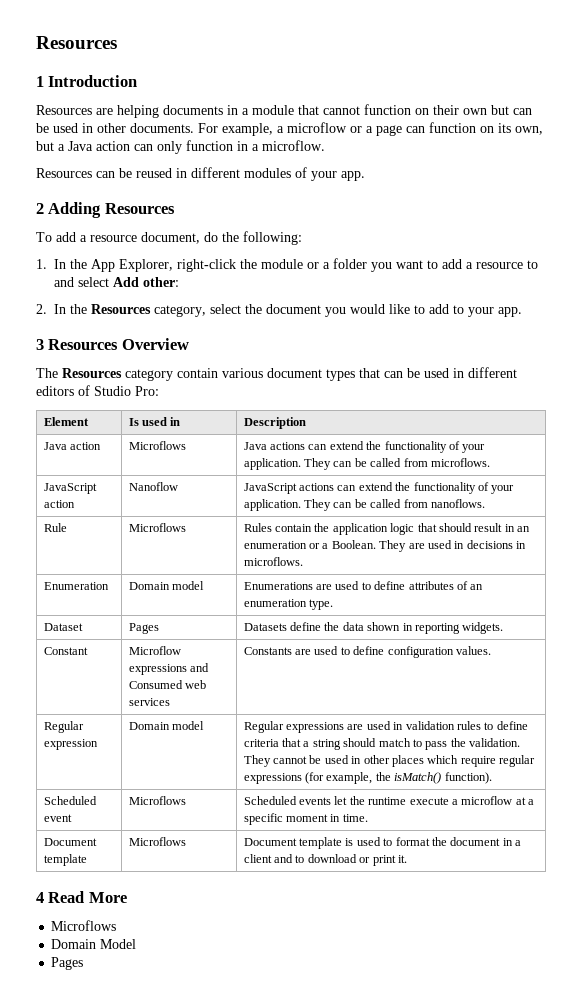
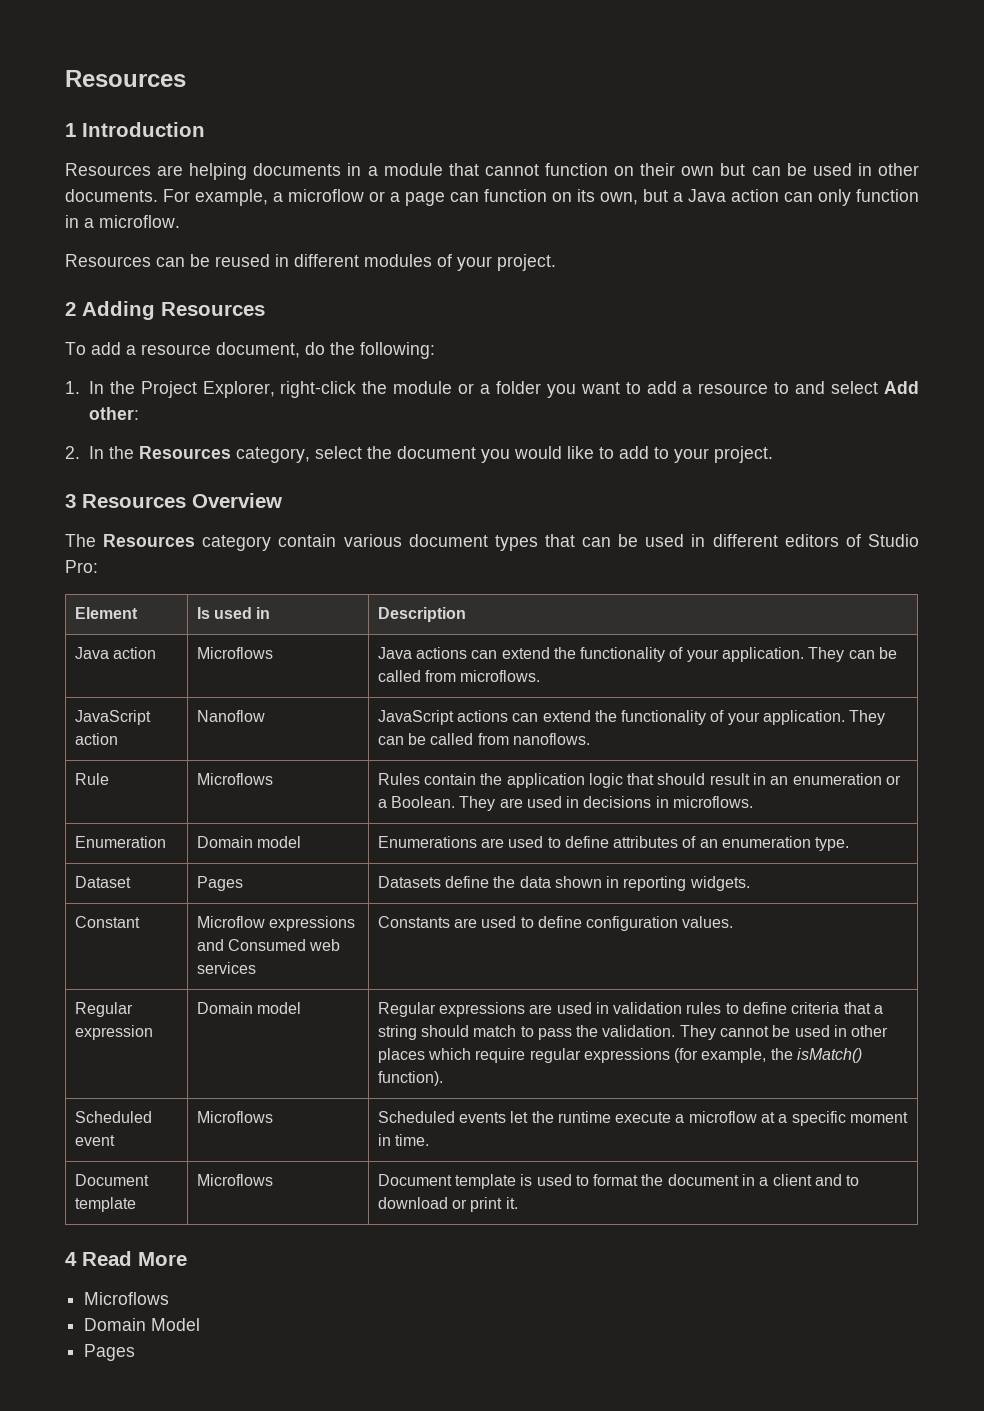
[341,171,365,181] app. -> [497,254,556,271] project.
[91,259,115,272] App -> [140,381,197,398] Project
[498,307,522,317] app. -> [713,446,773,463] project.

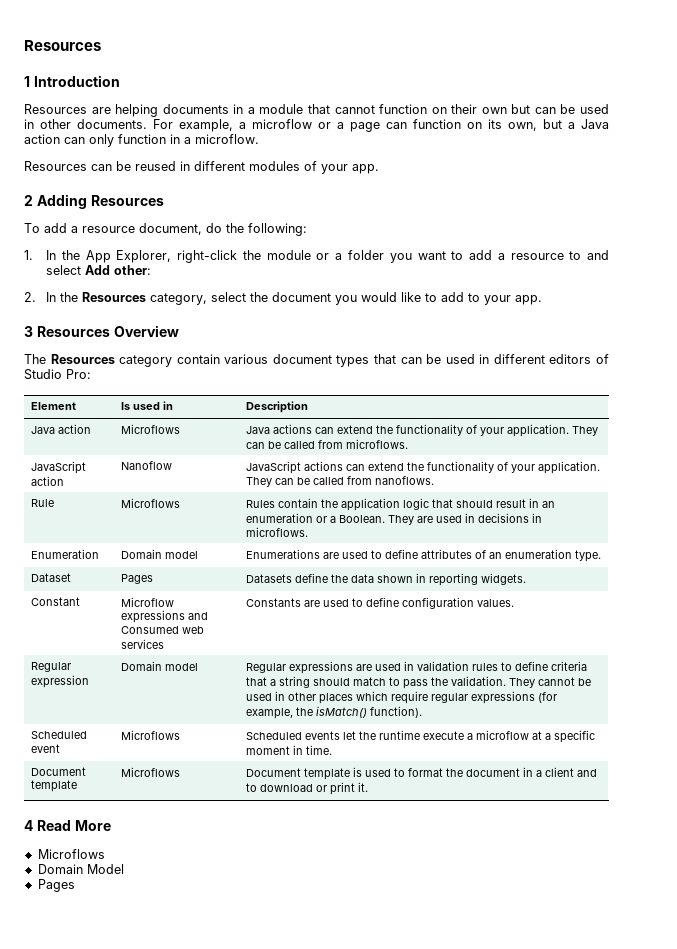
[497,254,556,271] project. -> [352,164,379,174] app.
[140,381,197,398] Project -> [85,250,111,263] App
[713,446,773,463] project. -> [515,295,543,305] app.

